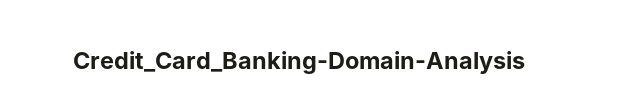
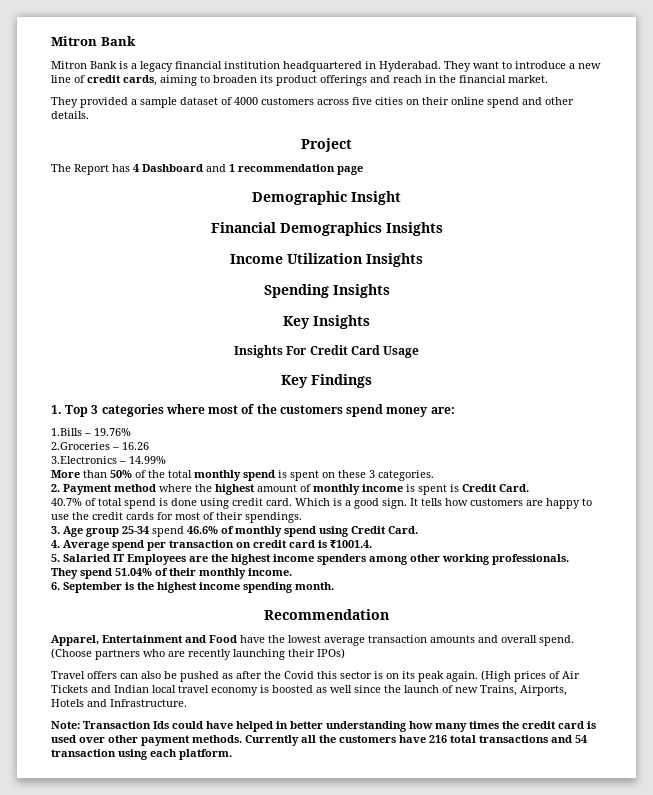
[73,51,525,74] Credit_Card_Banking-Domain-Analysis -> [51,36,136,46] [51,61,601,72] [51,75,548,86] [51,97,574,108] [51,111,89,119] [301,138,352,152] [51,164,363,175] [252,191,401,205] [210,222,443,236] [230,253,423,267] [263,284,390,298] [283,315,370,329] [234,345,419,358] [281,374,372,388] [51,404,455,417] [51,428,131,436] [51,442,149,450] [51,456,166,464] [51,470,434,481] [51,484,529,495] [51,498,592,509] [51,512,302,523] [51,526,418,537] [51,540,372,551] [51,554,569,565] [51,568,292,579] [51,582,334,593] [264,609,389,620] [51,635,574,646] [51,648,345,660] [51,670,580,682] [51,685,567,696] [51,699,187,707] [51,721,596,732] [51,735,587,746] [51,749,232,760] Mitron Bank // Mitron Bank is a legacy financial institution headquartered in Hyderabad. They want to introduce a new line of credit cards, aiming to broaden its product offerings and reach in the financial market. // They provided a sample dataset of 4000 customers across five cities on their online spend and other details. // Project // The Report has 4 Dashboard and 1 recommendation page // Demographic Insight // Financial Demographics Insights // Income Utilization Insights // Spending Insights // Key Insights // Insights For Credit Card Usage // Key Findings // 1. Top 3 categories where most of the customers spend money are: // 1.Bills – 19.76% // 2.Groceries – 16.26 // 3.Electronics – 14.99% // More than 50% of the total monthly spend is spent on these 3 categories. // 2. Payment method where the highest amount of monthly income is spent is Credit Card. // 40.7% of total spend is done using credit card. Which is a good sign. It tells how customers are happy to use the credit cards for most of their spendings. // 3. Age group 25-34 spend 46.6% of monthly spend using Credit Card. // 4. Average spend per transaction on credit card is ₹1001.4. // 5. Salaried IT Employees are the highest income spenders among other working professionals. // They spend 51.04% of their monthly income. // 6. September is the highest income spending month. // Recommendation // Apparel, Entertainment and Food have the lowest average transaction amounts and overall spend. (Choose partners who are recently launching their IPOs) // Travel offers can also be pushed as after the Covid this sector is on its peak again. (High prices of Air Tickets and Indian local travel economy is boosted as well since the launch of new Trains, Airports, Hotels and Infrastructure. // Note: Transaction Ids could have helped in better understanding how many times the credit card is used over other payment methods. Currently all the customers have 216 total transactions and 54 transaction using each platform.

